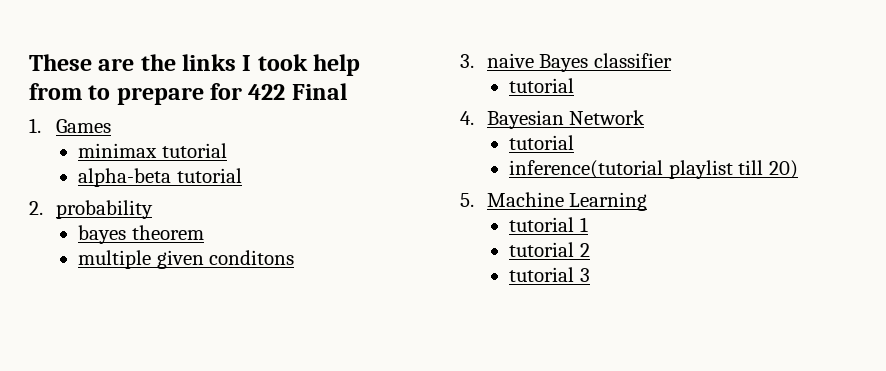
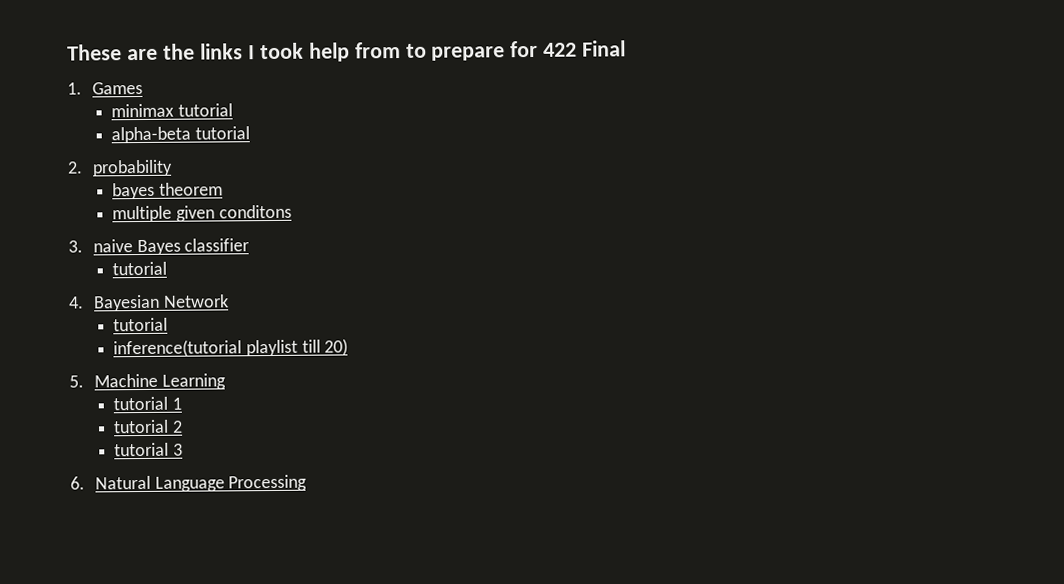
(590, 275) none -> [70,474,308,492] // 6. Natural Language Processing

